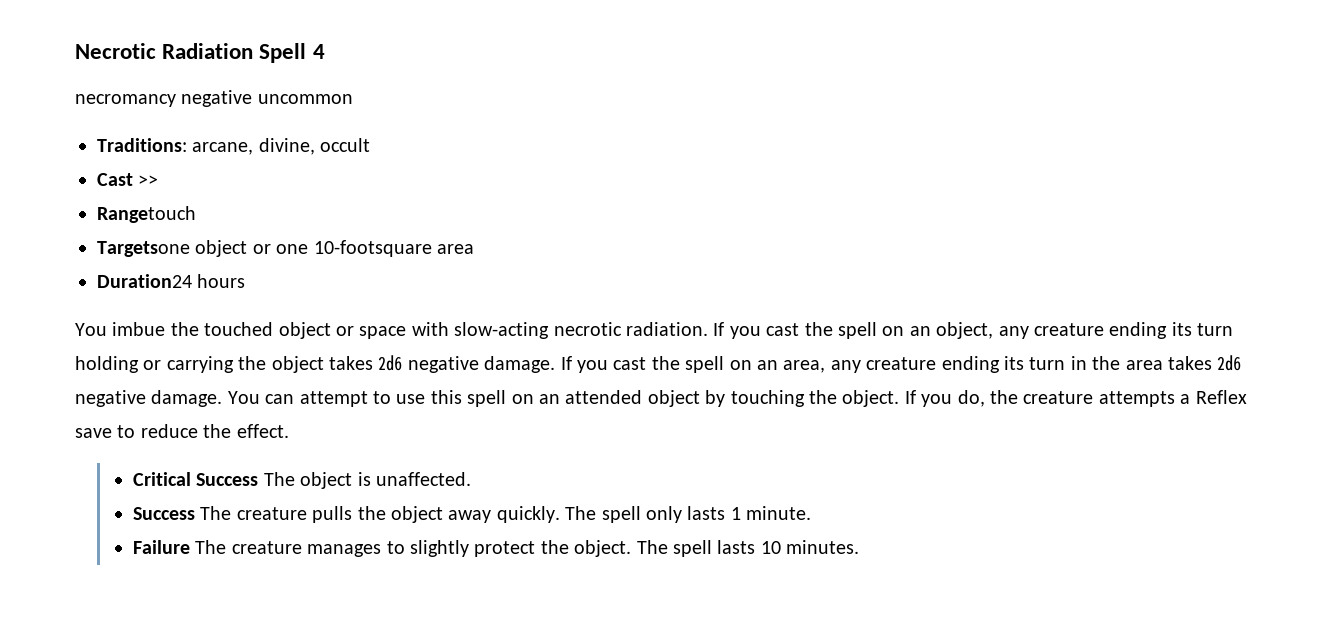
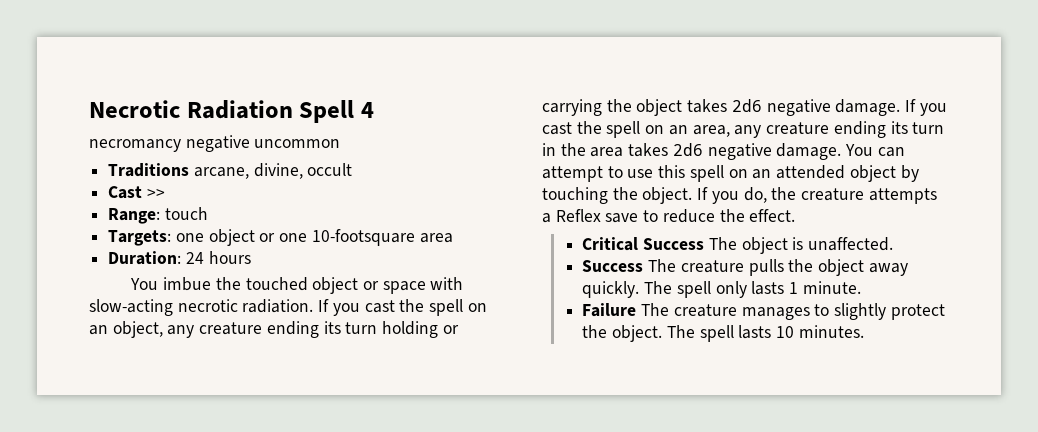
[97,138,187,152] Traditions: -> [108,163,190,177] Traditions
[97,206,196,223] [97,241,190,257] Rangetouch // Targetsone -> [108,207,208,224] [108,230,204,246] Range: touch // Targets: one
[97,274,192,288] Duration24 -> [108,251,204,265] Duration: 24

